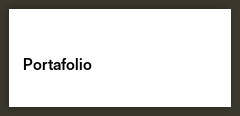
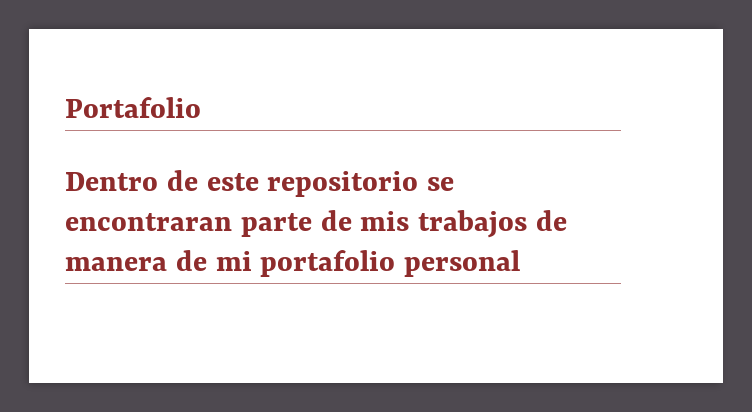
(92, 64) none -> [65,170,455,197] [65,210,567,238] [65,250,521,277] // Dentro de este repositorio se encontraran parte de mis trabajos de manera de mi portafolio personal

